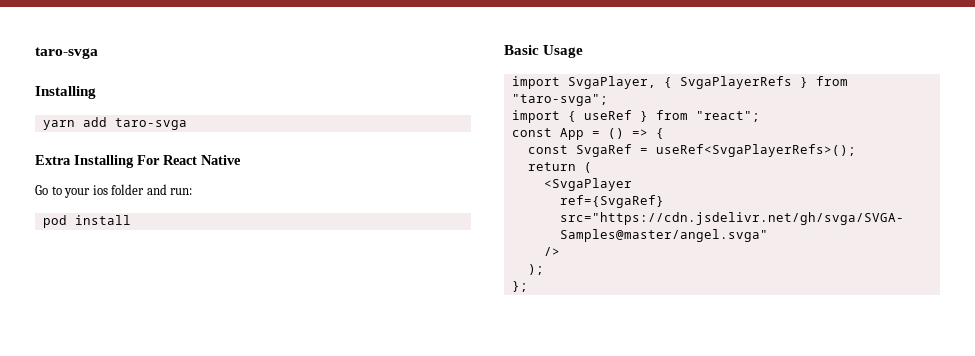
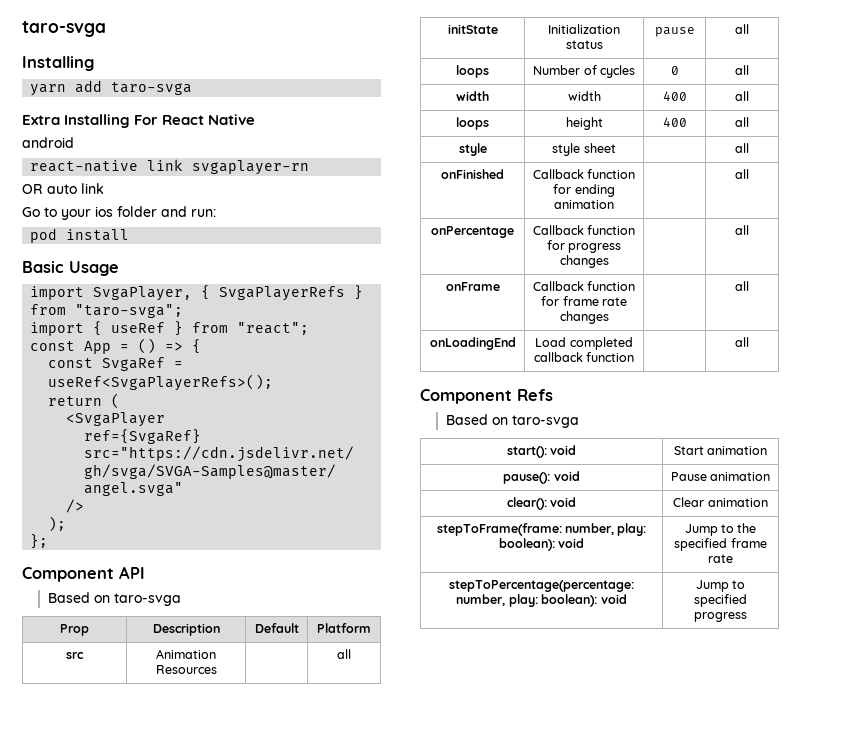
(241, 160) none -> [22,137,74,148] [30,159,310,175] [22,183,104,194] // android // react-native link svgaplayer-rn // OR auto link
(528, 286) none -> [22,566,145,582] [47,592,181,606] [60,624,89,636] [152,623,220,636] [254,623,299,633] [317,623,371,633] [66,652,84,659] [156,649,216,659] [155,665,217,674] [337,649,351,659] [447,24,498,34] [548,24,620,34] [565,40,603,49] [654,27,695,37] [735,24,749,34] [456,65,489,78] [533,65,635,78] [670,66,679,75] [735,65,749,75] [456,91,489,101] [567,91,601,101] [662,91,687,101] [735,91,749,101] [456,117,489,130] [565,117,603,130] [662,117,687,127] [735,117,749,127] [458,143,487,156] [552,143,616,156] [735,143,749,153] [441,169,504,179] [532,169,636,179] [553,184,615,197] [554,200,614,209] [735,169,749,179] [431,226,514,238] [532,225,636,235] [546,240,622,253] [559,255,609,268] [735,225,749,235] [445,282,500,291] [532,281,636,291] [541,296,627,306] [559,311,609,324] [735,281,749,291] [429,337,516,350] [535,337,633,350] [533,352,635,362] [735,337,749,347] [420,389,553,404] [445,414,579,428] [506,445,577,458] [673,446,768,455] [503,471,580,484] [670,472,771,481] [506,497,577,510] [673,497,768,507] [436,523,647,536] [498,538,585,551] [684,523,757,536] [674,538,767,551] [708,554,733,563] [449,580,634,592] [456,594,627,607] [695,580,746,592] [694,594,747,607] [694,612,747,622] // Component API // Based on taro-svga // Prop | Description | Default | Platform // src | Animation Resources | | all // initState | Initialization status | pause | all // loops | Number of cycles | 0 | all // width | width | 400 | all // loops | height | 400 | all // style | style sheet | | all // onFinished | Callback function for ending animation | | all // onPercentage | Callback function for progress changes | | all // onFrame | Callback function for frame rate changes | | all // onLoadingEnd | Load completed callback function | | all // Component Refs // Based on taro-svga // start(): void | Start animation // pause(): void | Pause animation // clear(): void | Clear animation // stepToFrame(frame: number, play: boolean): void | Jump to the specified frame rate // stepToPercentage(percentage: number, play: boolean): void | Jump to specified progress

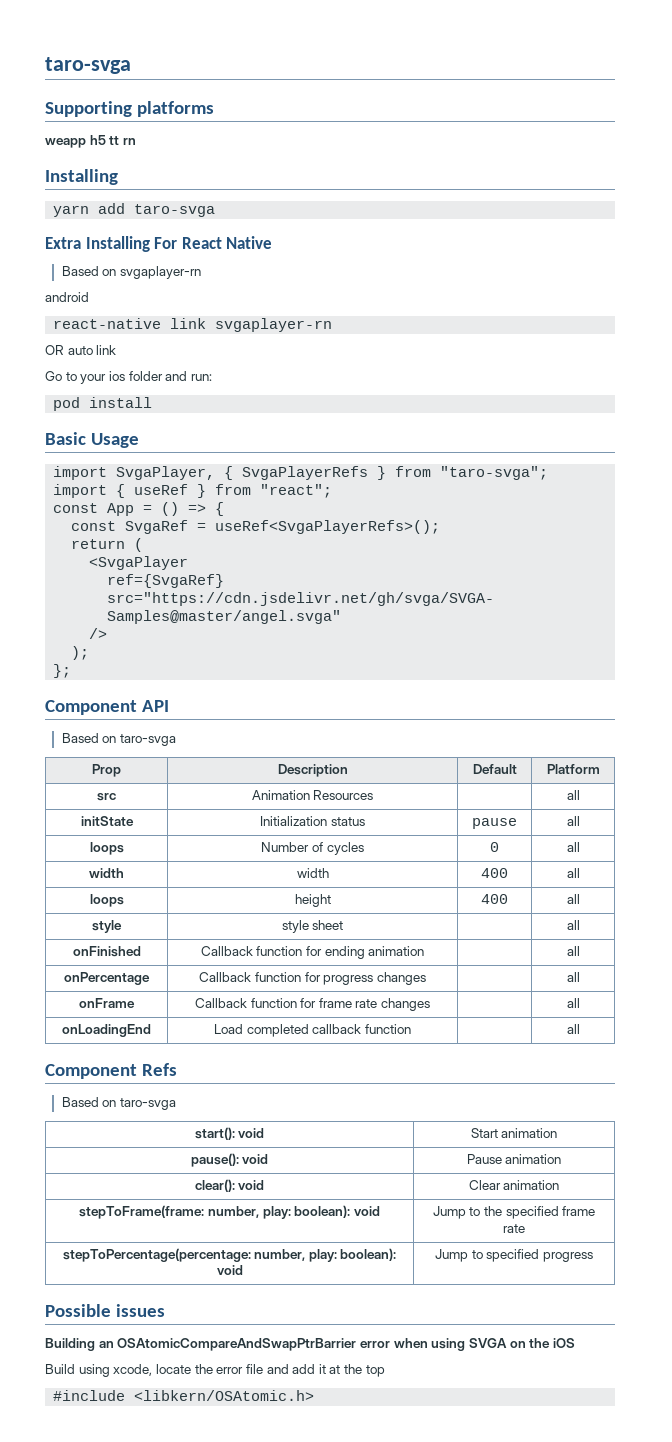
[22,21,106,37] taro-svga -> [45,57,131,74] [45,101,215,117] [45,135,136,148] taro-svga // Supporting platforms // weapp h5 tt rn
(256, 119) none -> [61,266,202,279] // Based on svgaplayer-rn
(747, 617) none -> [45,1304,166,1317] [45,1338,575,1351] [45,1364,385,1377] [53,1390,315,1401] // Possible issues // Building an OSAtomicCompareAndSwapPtrBarrier error when using SVGA on the iOS // Build using xcode, locate the error file and add it at the top // #include <libkern/OSAtomic.h>

